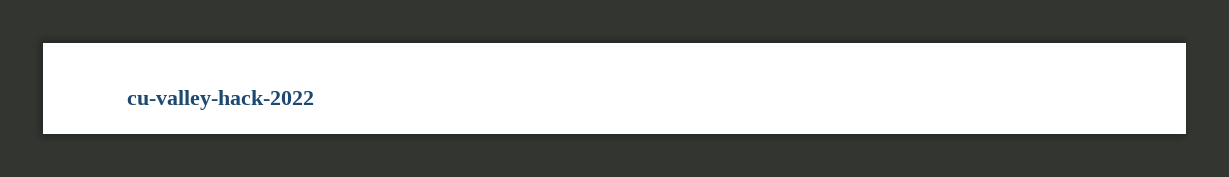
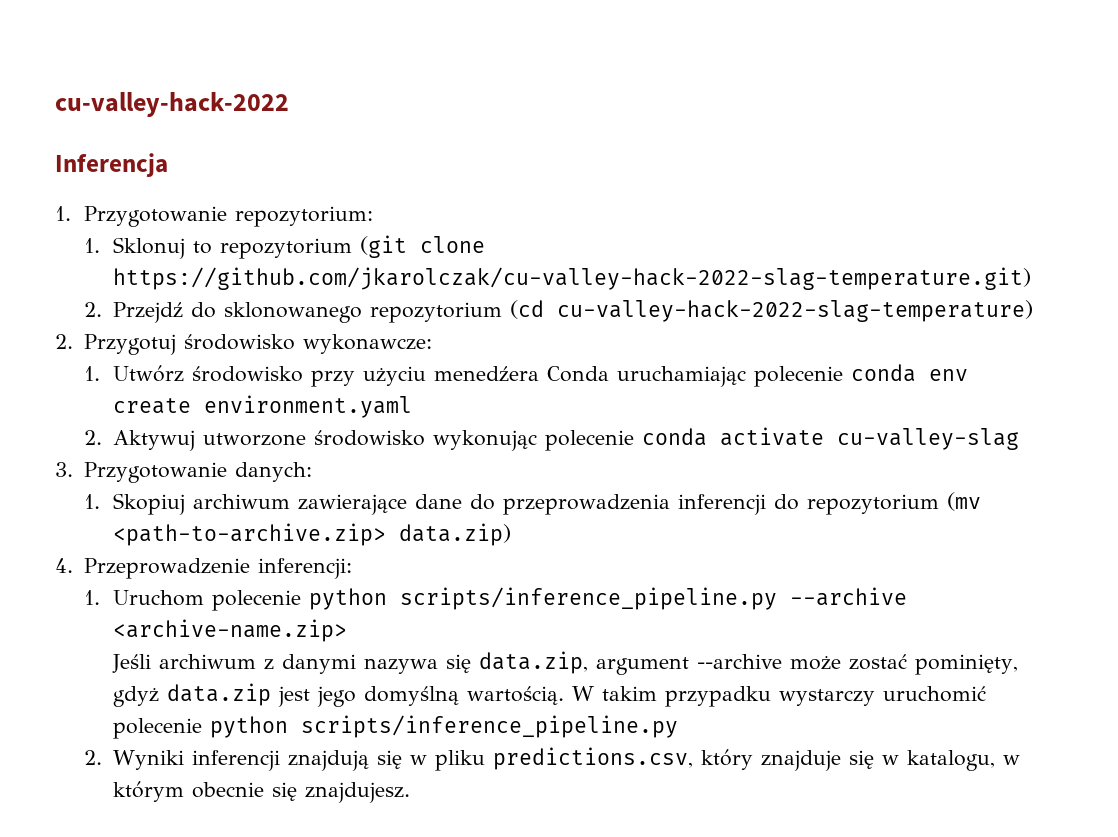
(314, 100) none -> [55,153,168,177] [55,206,373,227] [83,235,485,259] [112,267,1031,290] [83,300,1033,323] [55,334,432,355] [83,364,968,387] [112,395,412,418] [83,427,1019,451] [55,462,312,483] [83,492,981,515] [112,523,511,546] [55,558,352,579] [83,587,907,611] [112,619,347,642] [111,651,1018,675] [112,683,986,707] [112,715,678,739] [83,747,1020,771] [112,781,410,803] // Inferencja // 1. Przygotowanie repozytorium: // 1. Sklonuj to repozytorium (git clone https://github.com/jkarolczak/cu-valley-hack-2022-slag-temperature.git) // 2. Przejdź do sklonowanego repozytorium (cd cu-valley-hack-2022-slag-temperature) // 2. Przygotuj środowisko wykonawcze: // 1. Utwórz środowisko przy użyciu menedźera Conda uruchamiając polecenie conda env create environment.yaml // 2. Aktywuj utworzone środowisko wykonując polecenie conda activate cu-valley-slag // 3. Przygotowanie danych: // 1. Skopiuj archiwum zawierające dane do przeprowadzenia inferencji do repozytorium (mv <path-to-archive.zip> data.zip) // 4. Przeprowadzenie inferencji: // 1. Uruchom polecenie python scripts/inference_pipeline.py --archive <archive-name.zip> // Jeśli archiwum z danymi nazywa się data.zip, argument --archive może zostać pominięty, gdyż data.zip jest jego domyślną wartością. W takim przypadku wystarczy uruchomić polecenie python scripts/inference_pipeline.py // 2. Wyniki inferencji znajdują się w pliku predictions.csv, który znajduje się w katalogu, w którym obecnie się znajdujesz.

